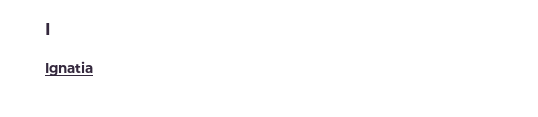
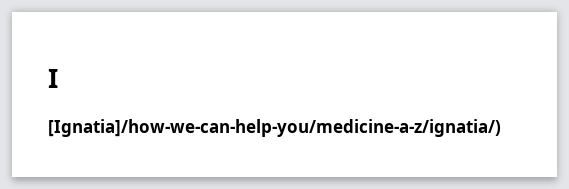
[45,61,93,76] Ignatia -> [48,119,501,137] [Ignatia]/how-we-can-help-you/medicine-a-z/ignatia/)

